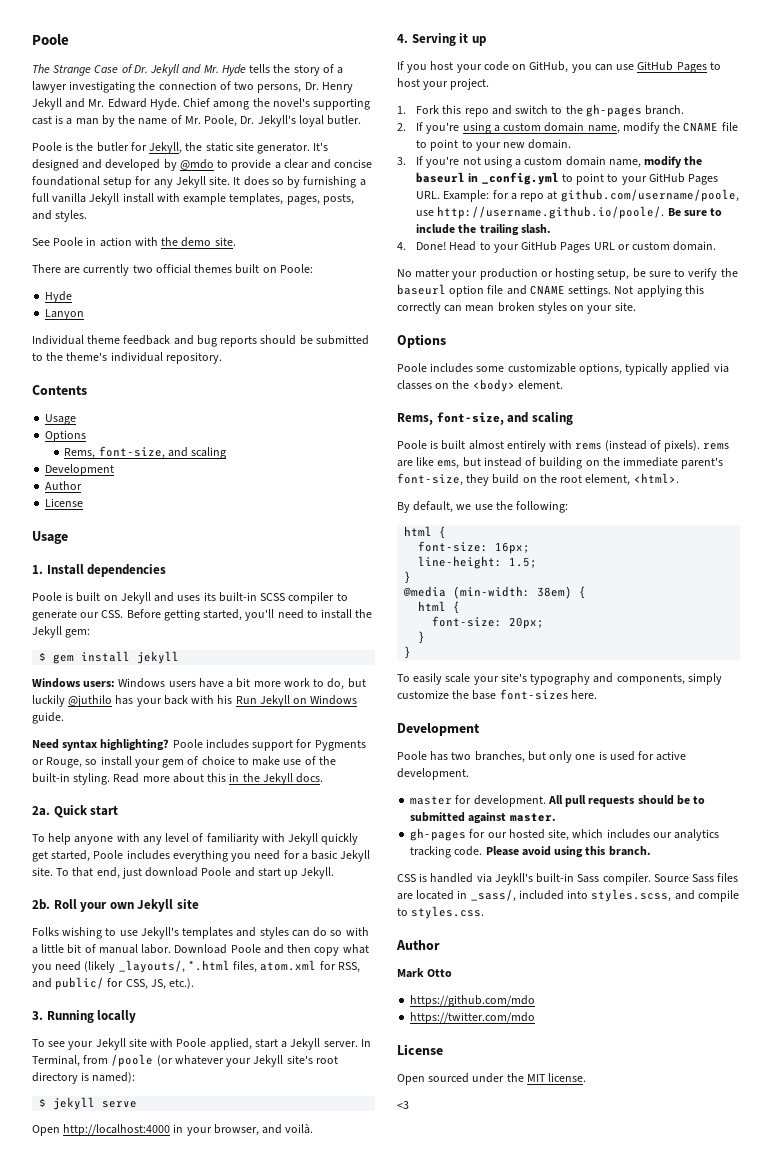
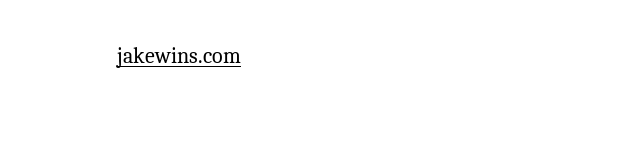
[32,34,69,45] [32,64,344,76] [32,81,353,93] [32,98,371,110] [32,115,362,127] [32,142,329,154] [32,159,373,171] [32,176,366,188] [32,193,354,205] [32,210,88,222] [32,237,236,247] [32,264,313,276] [45,291,73,303] [45,309,85,320] [32,335,369,347] [32,352,222,364] [32,385,87,395] [45,414,77,425] [45,430,87,442] [64,446,227,459] [45,464,115,476] [45,481,83,490] [45,498,84,507] [32,531,68,544] [32,564,167,577] [32,592,348,604] [32,609,373,621] [32,626,91,638] [39,651,180,664] [32,678,366,690] [32,695,358,707] [32,712,64,724] [32,739,366,751] [32,756,336,768] [32,773,324,785] [32,805,119,818] [32,833,359,845] [32,850,371,862] [32,867,335,879] [32,899,199,912] [32,927,369,939] [32,944,369,956] [32,960,360,973] [32,977,195,990] [32,1010,137,1023] [32,1038,371,1050] [32,1054,338,1067] [32,1072,136,1084] [39,1097,138,1110] [32,1124,314,1136] [397,33,486,46] [397,61,721,73] [397,78,490,90] [397,104,685,117] [397,122,738,134] [416,139,572,151] [397,156,703,168] [416,172,719,185] [416,189,739,202] [416,206,723,219] [416,224,551,236] [397,241,717,253] [397,268,738,280] [397,284,704,297] [397,302,636,314] [397,334,446,348] [397,363,729,375] [397,379,563,392] [397,412,573,425] [397,440,730,452] [397,457,724,469] [397,473,679,486] [397,501,569,513] [404,526,447,539] [418,541,531,554] [418,556,538,569] [404,571,412,584] [403,586,587,599] [418,601,461,614] [432,616,545,629] [418,631,426,644] [404,646,412,659] [397,673,722,685] [397,689,597,700] [397,723,480,736] [397,751,687,763] [397,768,469,780] [410,795,706,807] [410,812,556,824] [410,828,720,841] [410,846,651,858] [397,873,739,885] [397,889,739,902] [397,906,485,919] [396,940,440,950] [397,968,453,978] [410,995,536,1007] [410,1012,536,1024] [397,1044,443,1055] [397,1073,587,1085] [397,1101,409,1109] Poole // The Strange Case of Dr. Jekyll and Mr. Hyde tells the story of a lawyer investigating the connection of two persons, Dr. Henry Jekyll and Mr. Edward Hyde. Chief among the novel's supporting cast is a man by the name of Mr. Poole, Dr. Jekyll's loyal butler. // Poole is the butler for Jekyll, the static site generator. It's designed and developed by @mdo to provide a clear and concise foundational setup for any Jekyll site. It does so by furnishing a full vanilla Jekyll install with example templates, pages, posts, and styles. // See Poole in action with the demo site. // There are currently two official themes built on Poole: // Hyde // Lanyon // Individual theme feedback and bug reports should be submitted to the theme's individual repository. // Contents // Usage // Options // Rems, font-size, and scaling // Development // Author // License // Usage // 1. Install dependencies // Poole is built on Jekyll and uses its built-in SCSS compiler to generate our CSS. Before getting started, you'll need to install the Jekyll gem: // $ gem install jekyll // Windows users: Windows users have a bit more work to do, but luckily @juthilo has your back with his Run Jekyll on Windows guide. // Need syntax highlighting? Poole includes support for Pygments or Rouge, so install your gem of choice to make use of the built-in styling. Read more about this in the Jekyll docs. // 2a. Quick start // To help anyone with any level of familiarity with Jekyll quickly get started, Poole includes everything you need for a basic Jekyll site. To that end, just download Poole and start up Jekyll. // 2b. Roll your own Jekyll site // Folks wishing to use Jekyll's templates and styles can do so with a little bit of manual labor. Download Poole and then copy what you need (likely _layouts/, *.html files, atom.xml for RSS, and public/ for CSS, JS, etc.). // 3. Running locally // To see your Jekyll site with Poole applied, start a Jekyll server. In Terminal, from /poole (or whatever your Jekyll site's root directory is named): // $ jekyll serve // Open http://localhost:4000 in your browser, and voilà. // 4. Serving it up // If you host your code on GitHub, you can use GitHub Pages to host your project. // 1. Fork this repo and switch to the gh-pages branch. // 2. If you're using a custom domain name, modify the CNAME file to point to your new domain. // 3. If you're not using a custom domain name, modify the baseurl in _config.yml to point to your GitHub Pages URL. Example: for a repo at github.com/username/poole, use http://username.github.io/poole/. Be sure to include the trailing slash. // 4. Done! Head to your GitHub Pages URL or custom domain. // No matter your production or hosting setup, be sure to verify the baseurl option file and CNAME settings. Not applying this correctly can mean broken styles on your site. // Options // Poole includes some customizable options, typically applied via classes on the <body> element. // Rems, font-size, and scaling // Poole is built almost entirely with rems (instead of pixels). rems are like ems, but instead of building on the immediate parent's font-size, they build on the root element, <html>. // By default, we use the following: // html { // font-size: 16px; // line-height: 1.5; // } // @media (min-width: 38em) { // html { // font-size: 20px; // } // } // To easily scale your site's typography and components, simply customize the base font-sizes here. // Development // Poole has two branches, but only one is used for active development. // master for development. All pull requests should be to submitted against master. // gh-pages for our hosted site, which includes our analytics tracking code. Please avoid using this branch. // CSS is handled via Jeykll's built-in Sass compiler. Source Sass files are located in _sass/, included into styles.scss, and compile to styles.css. // Author // Mark Otto // https://github.com/mdo // https://twitter.com/mdo // License // Open sourced under the MIT license. // <3 -> [116,47,241,68] jakewins.com

